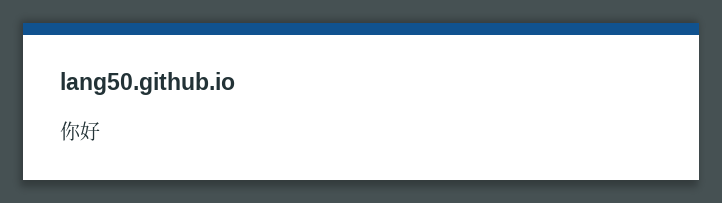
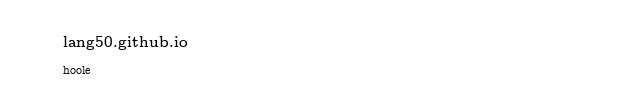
[60,121,100,141] 你好 -> [63,66,90,74] hoole

